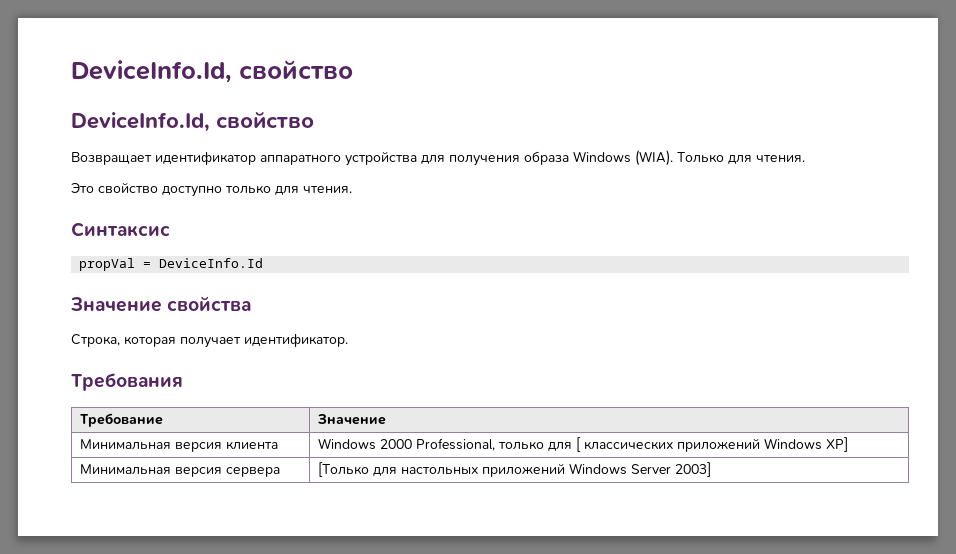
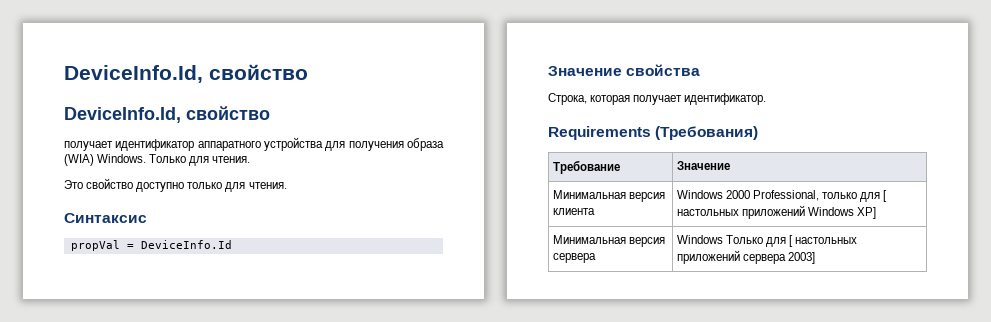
[71,152,152,165] Возвращает -> [64,141,113,151] получает
[573,150,673,166] Windows (WIA). -> [64,154,147,166] (WIA) Windows.
[71,373,183,391] Требования -> [548,126,759,140] Requirements (Требования)
[584,441,674,450] классических -> [676,209,739,216] настольных
[318,462,672,477] [Только для настольных приложений Windows Server -> [676,235,858,247] [676,250,786,264] Windows Только для [ настольных приложений сервера

